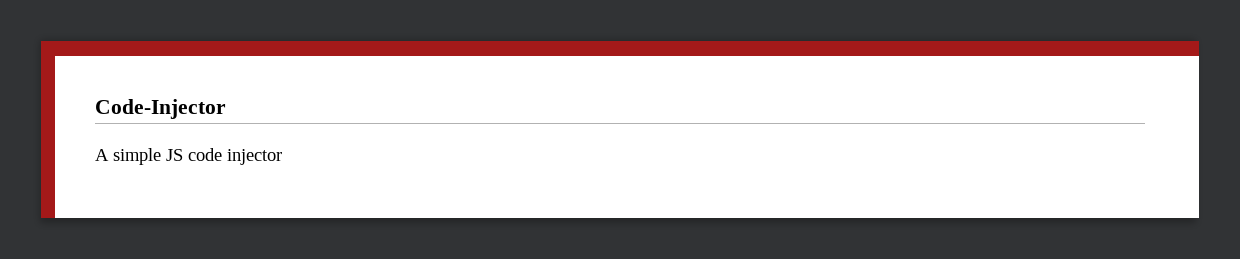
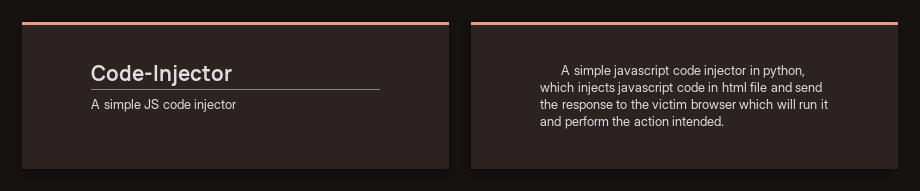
(282, 157) none -> [561,65,806,78] [540,82,823,95] [540,99,828,112] [540,116,725,129] // A simple javascript code injector in python, which injects javascript code in html file and send the response to the victim browser which will run it and perform the action intended.

